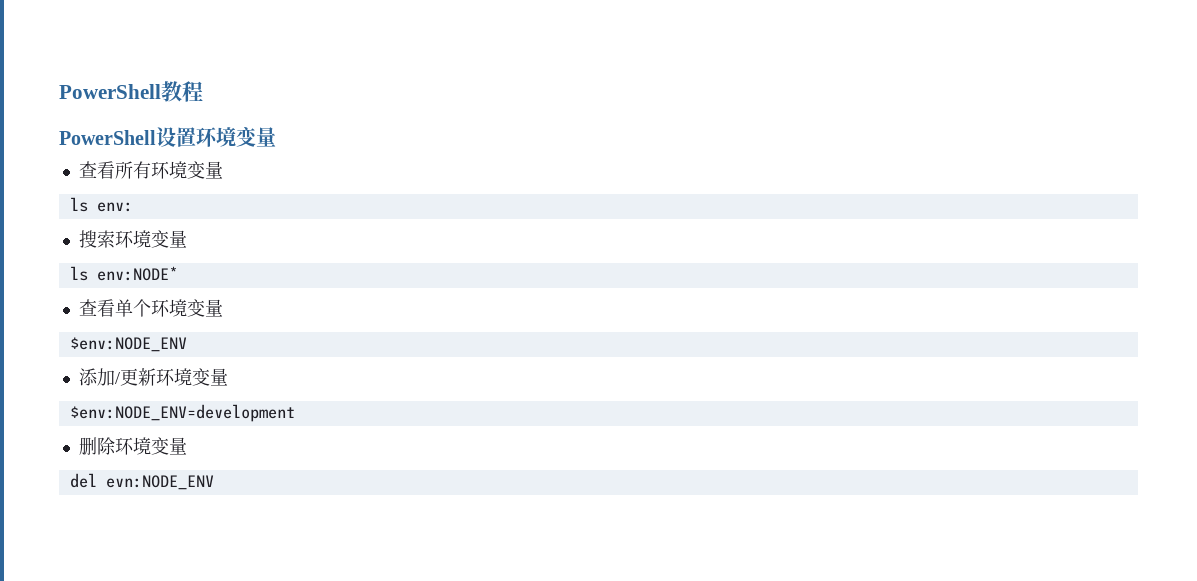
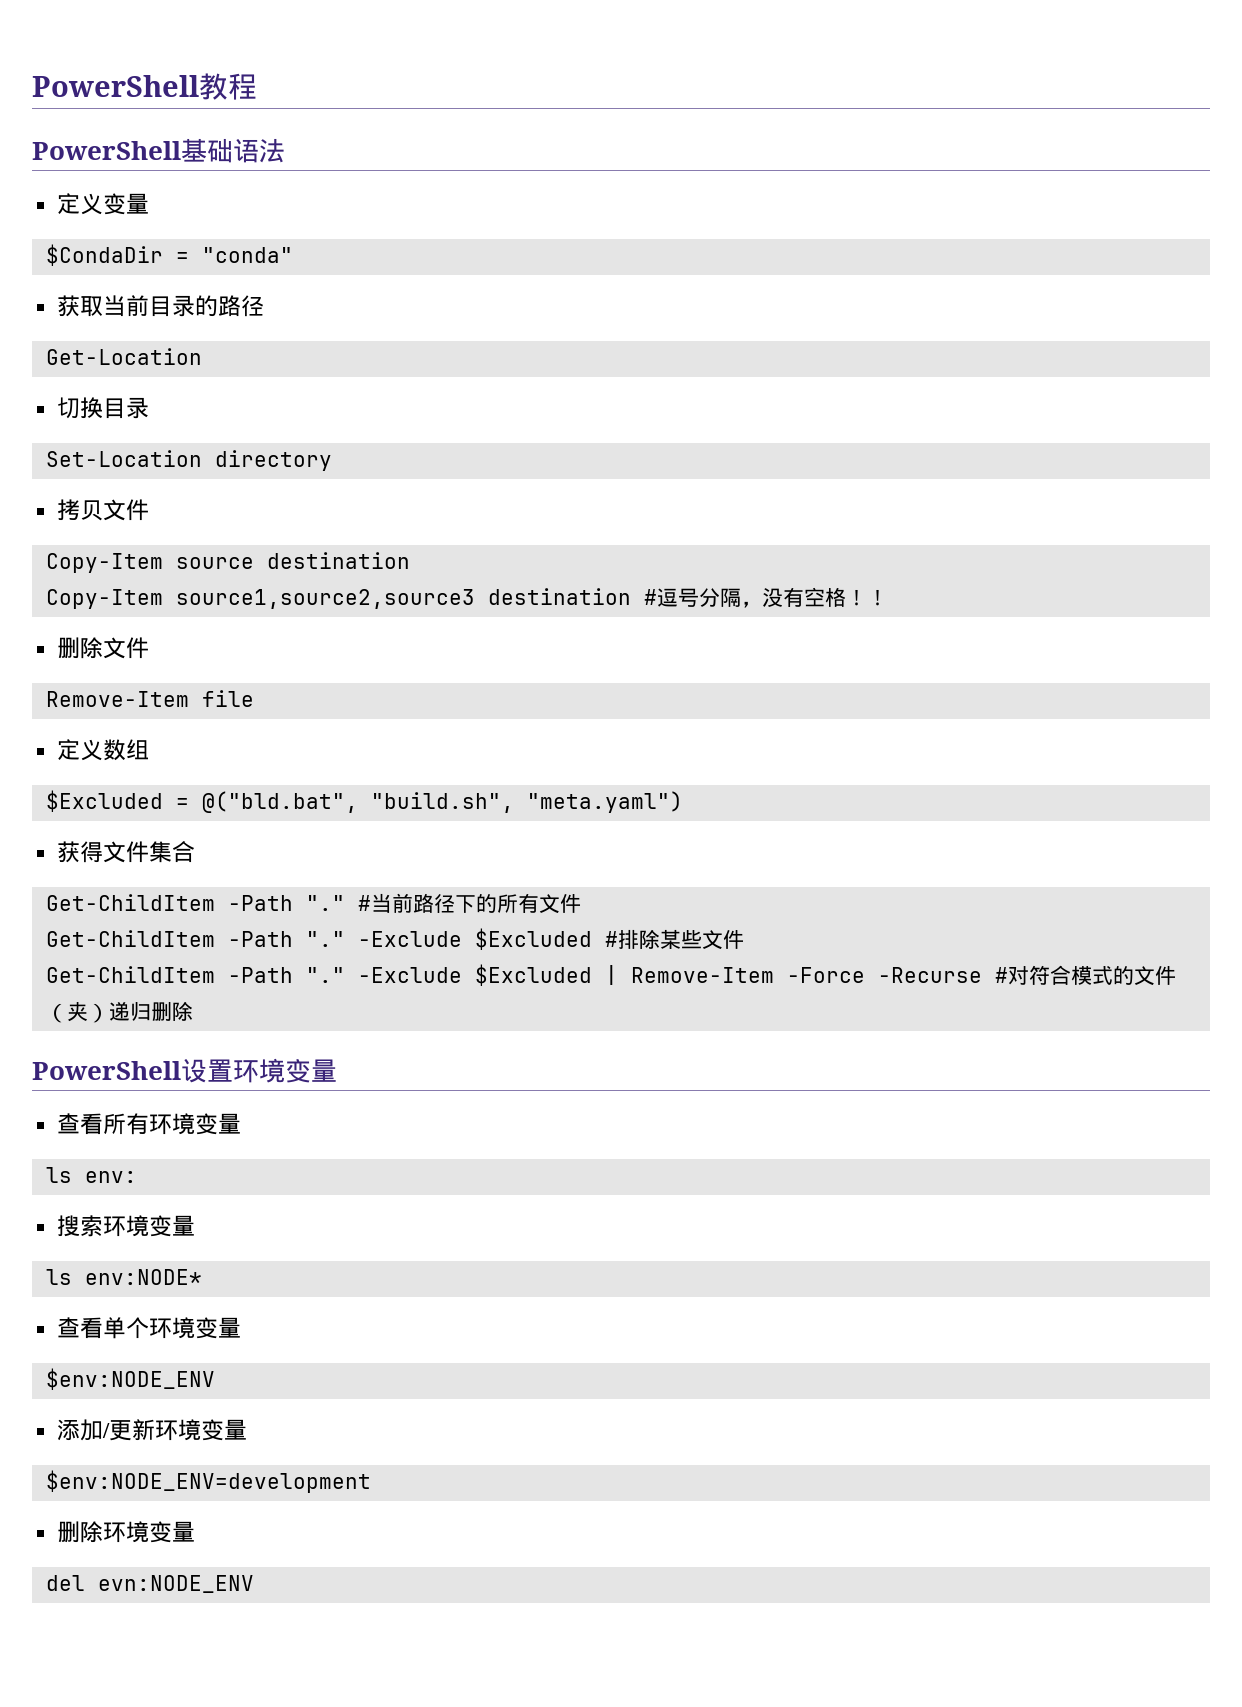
(203, 91) none -> [32,138,285,163] [56,193,149,215] [45,244,293,266] [56,295,264,317] [45,348,202,365] [56,397,149,419] [45,450,332,471] [56,499,149,521] [45,552,410,573] [45,587,888,609] [56,637,149,659] [45,690,254,707] [56,739,149,761] [45,790,683,813] [56,841,195,863] [45,893,581,914] [45,928,744,950] [45,964,1176,986] [45,1001,193,1023] // PowerShell基础语法 // 定义变量 // $CondaDir = "conda" // 获取当前目录的路径 // Get-Location // 切换目录 // Set-Location directory // 拷贝文件 // Copy-Item source destination // Copy-Item source1,source2,source3 destination #逗号分隔，没有空格！！ // 删除文件 // Remove-Item file // 定义数组 // $Excluded = @("bld.bat", "build.sh", "meta.yaml") // 获得文件集合 // Get-ChildItem -Path "." #当前路径下的所有文件 // Get-ChildItem -Path "." -Exclude $Excluded #排除某些文件 // Get-ChildItem -Path "." -Exclude $Excluded | Remove-Item -Force -Recurse #对符合模式的文件（夹）递归删除

